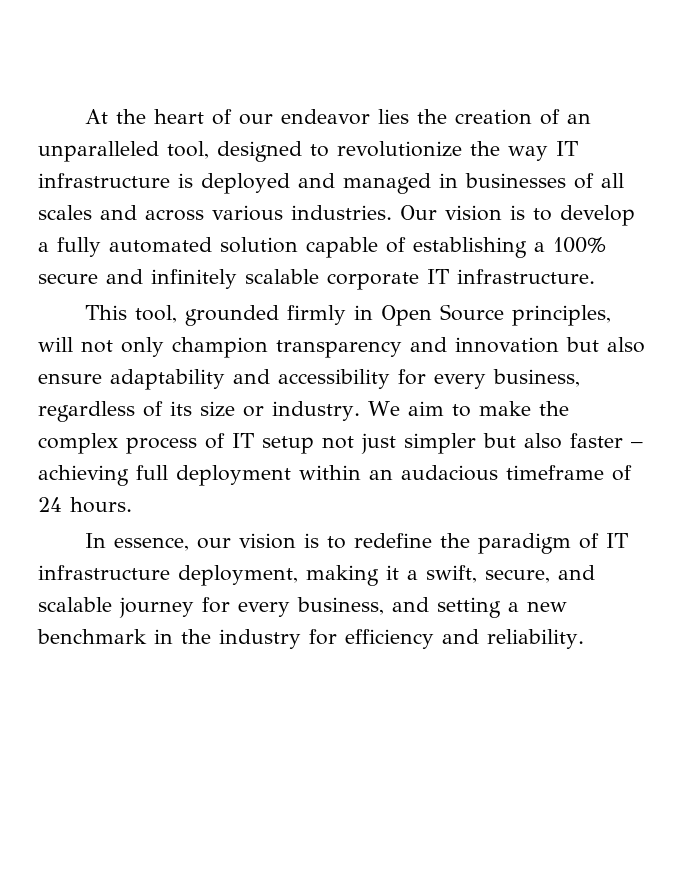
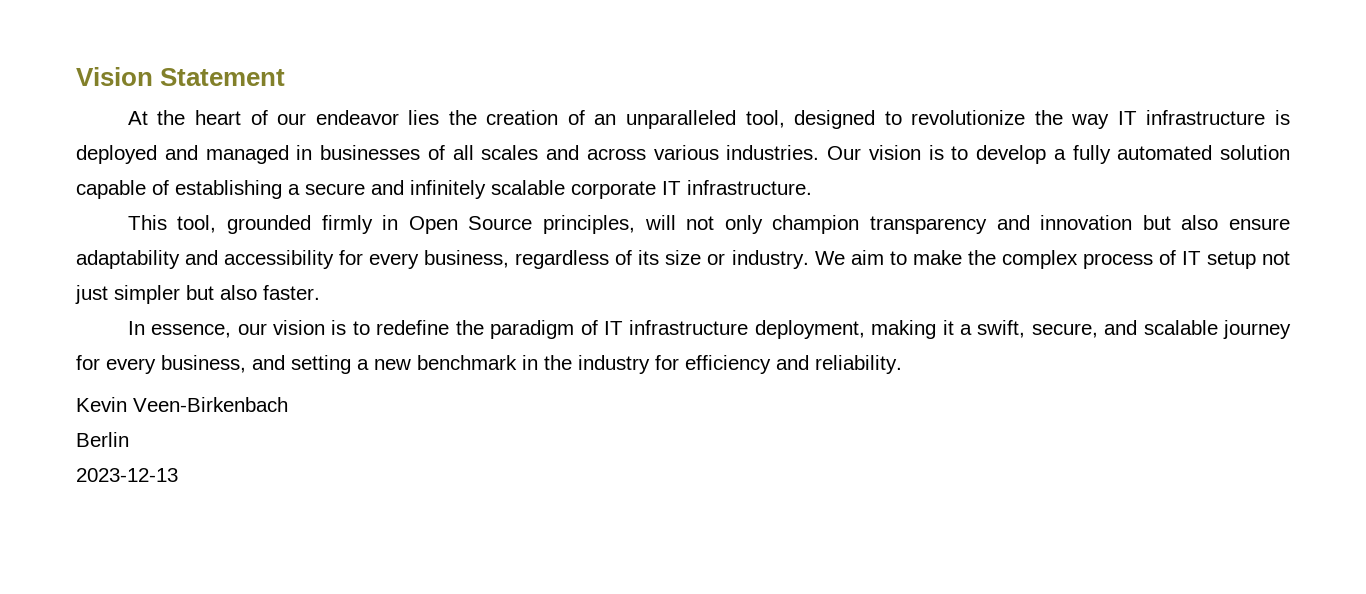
(84, 116) none -> [76,67,286,86] Vision Statement //
[553,237,606,253] 100% -> (300, 189) none
[570,433,643,448] [38,465,632,486] [38,497,132,513] faster – achieving full deployment within an audacious timeframe of 24 hours. -> [263,285,320,300] faster.
(584, 639) none -> [76,397,288,412] [76,432,129,447] [76,468,178,482] // Kevin Veen-Birkenbach // Berlin // 2023-12-13

